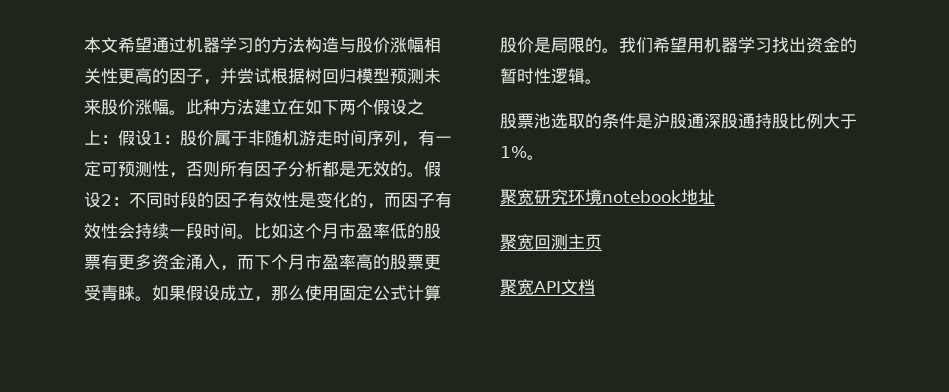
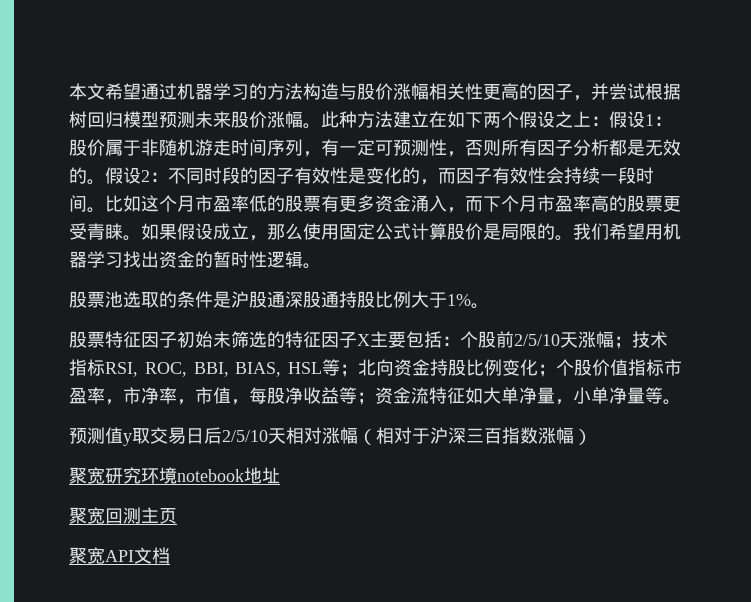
(544, 157) none -> [69,331,668,349] [69,359,682,377] [69,387,681,405] [69,427,592,446] // 股票特征因子初始未筛选的特征因子X主要包括：个股前2/5/10天涨幅；技术指标RSI, ROC, BBI, BIAS, HSL等；北向资金持股比例变化；个股价值指标市盈率，市净率，市值，每股净收益等；资金流特征如大单净量，小单净量等。 // 预测值y取交易日后2/5/10天相对涨幅（相对于沪深三百指数涨幅）

